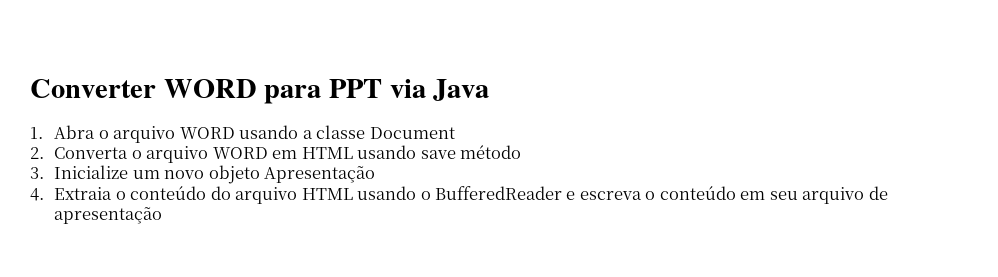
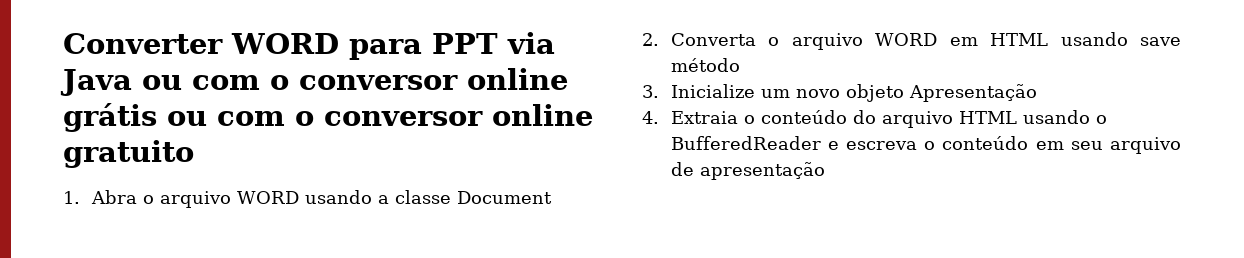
(490, 90) none -> [142,68,568,90] [63,103,593,132] [63,140,194,168] ou com o conversor online grátis ou com o conversor online gratuito

